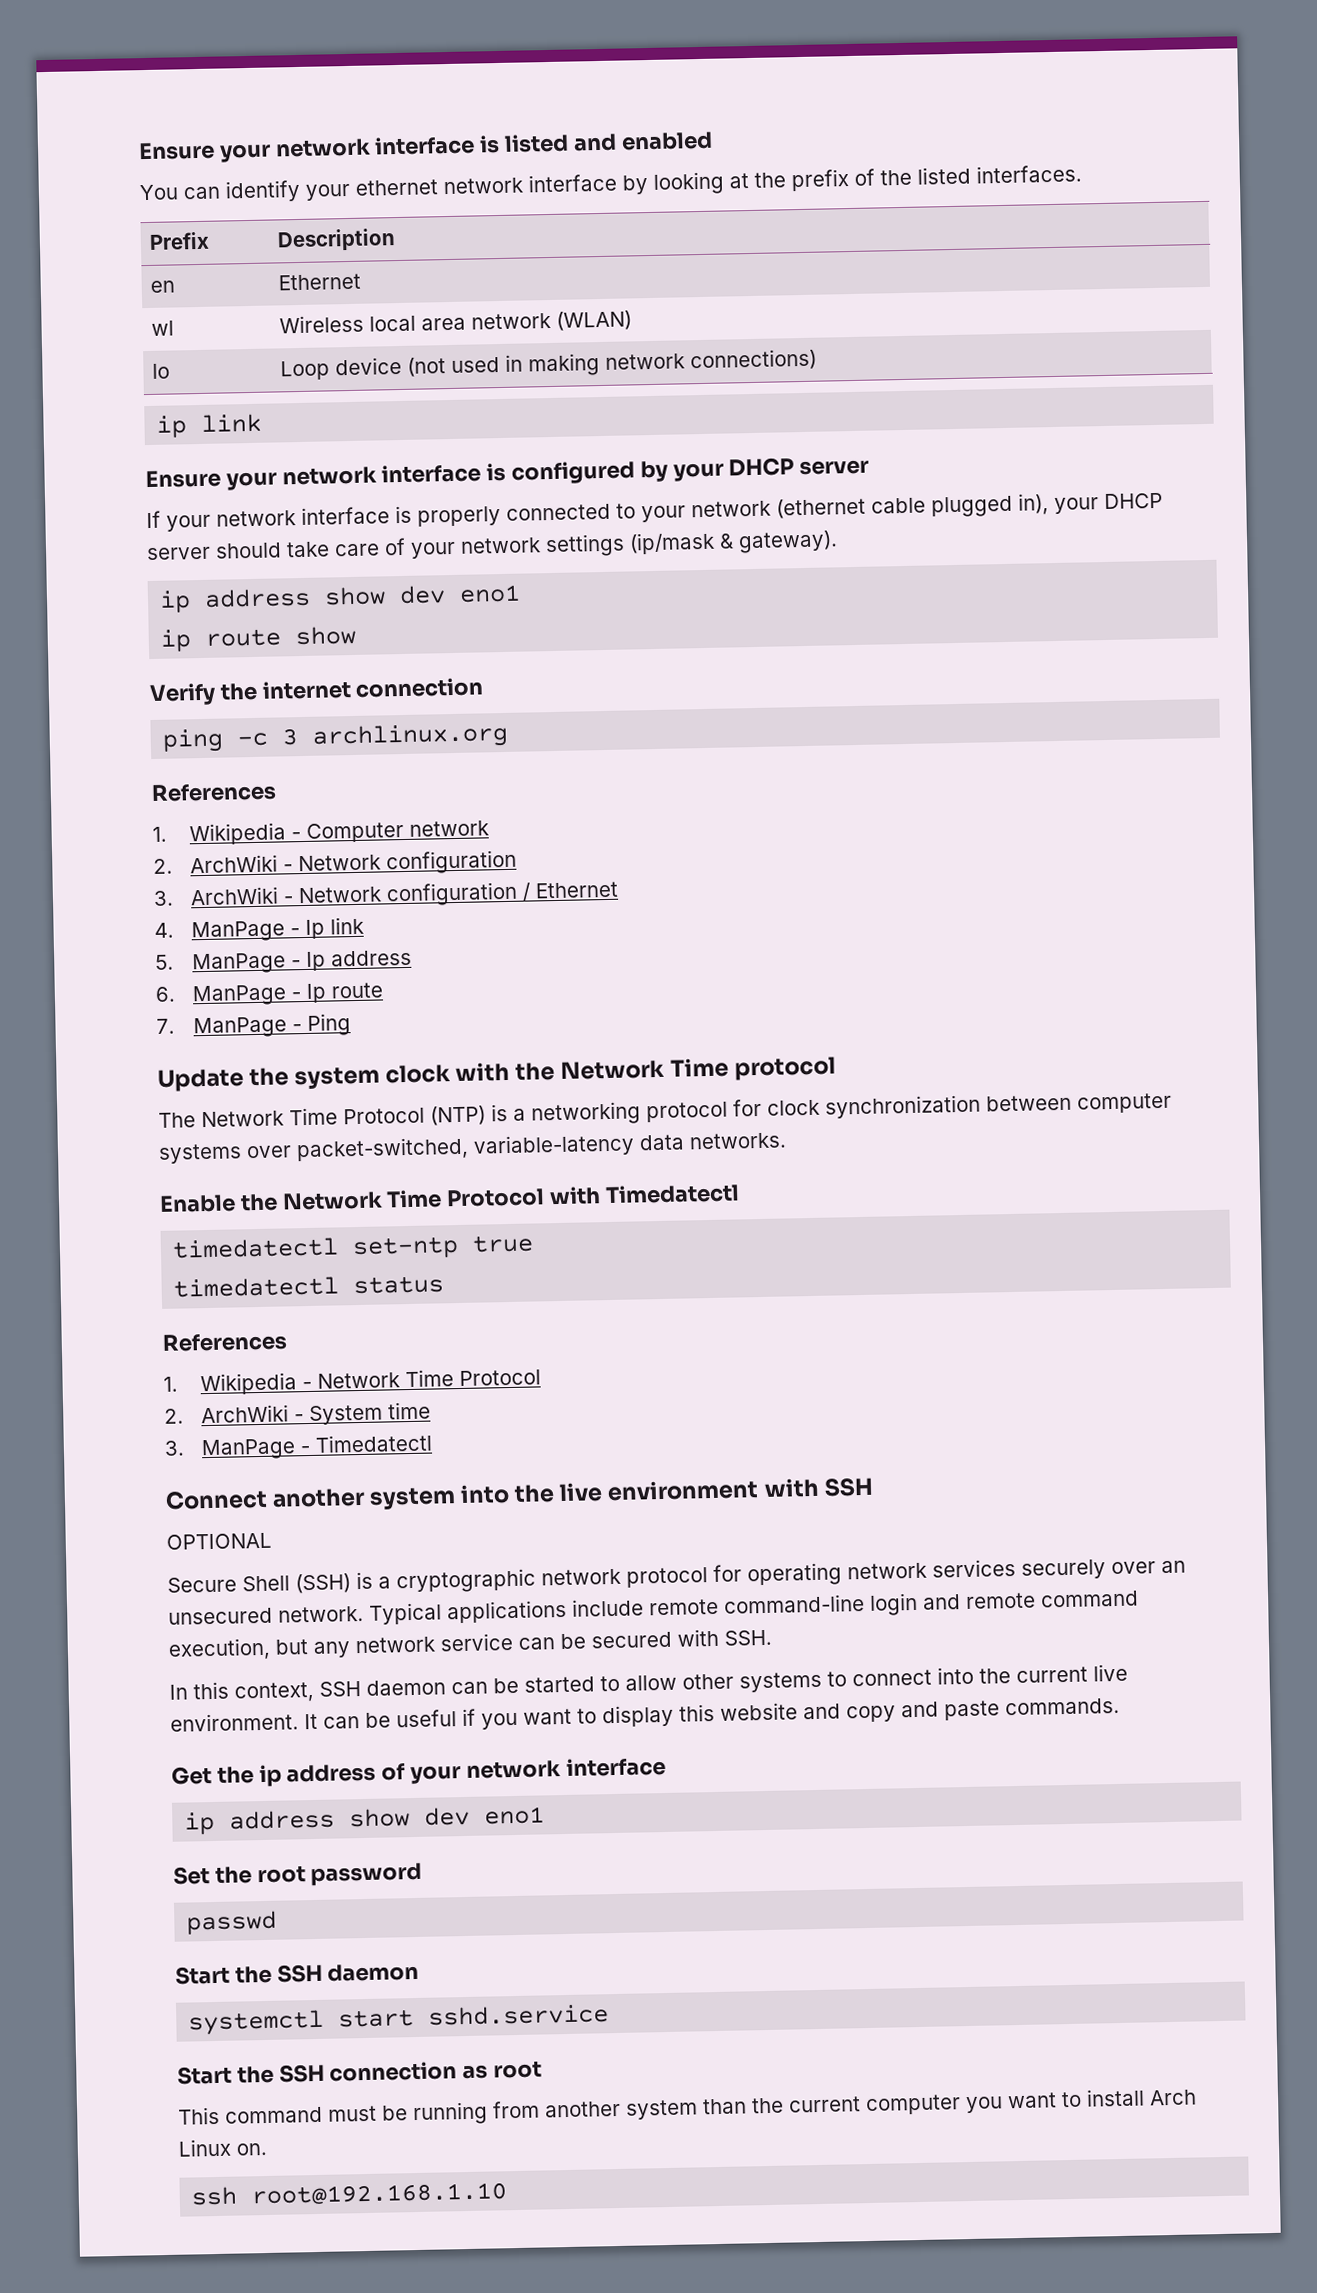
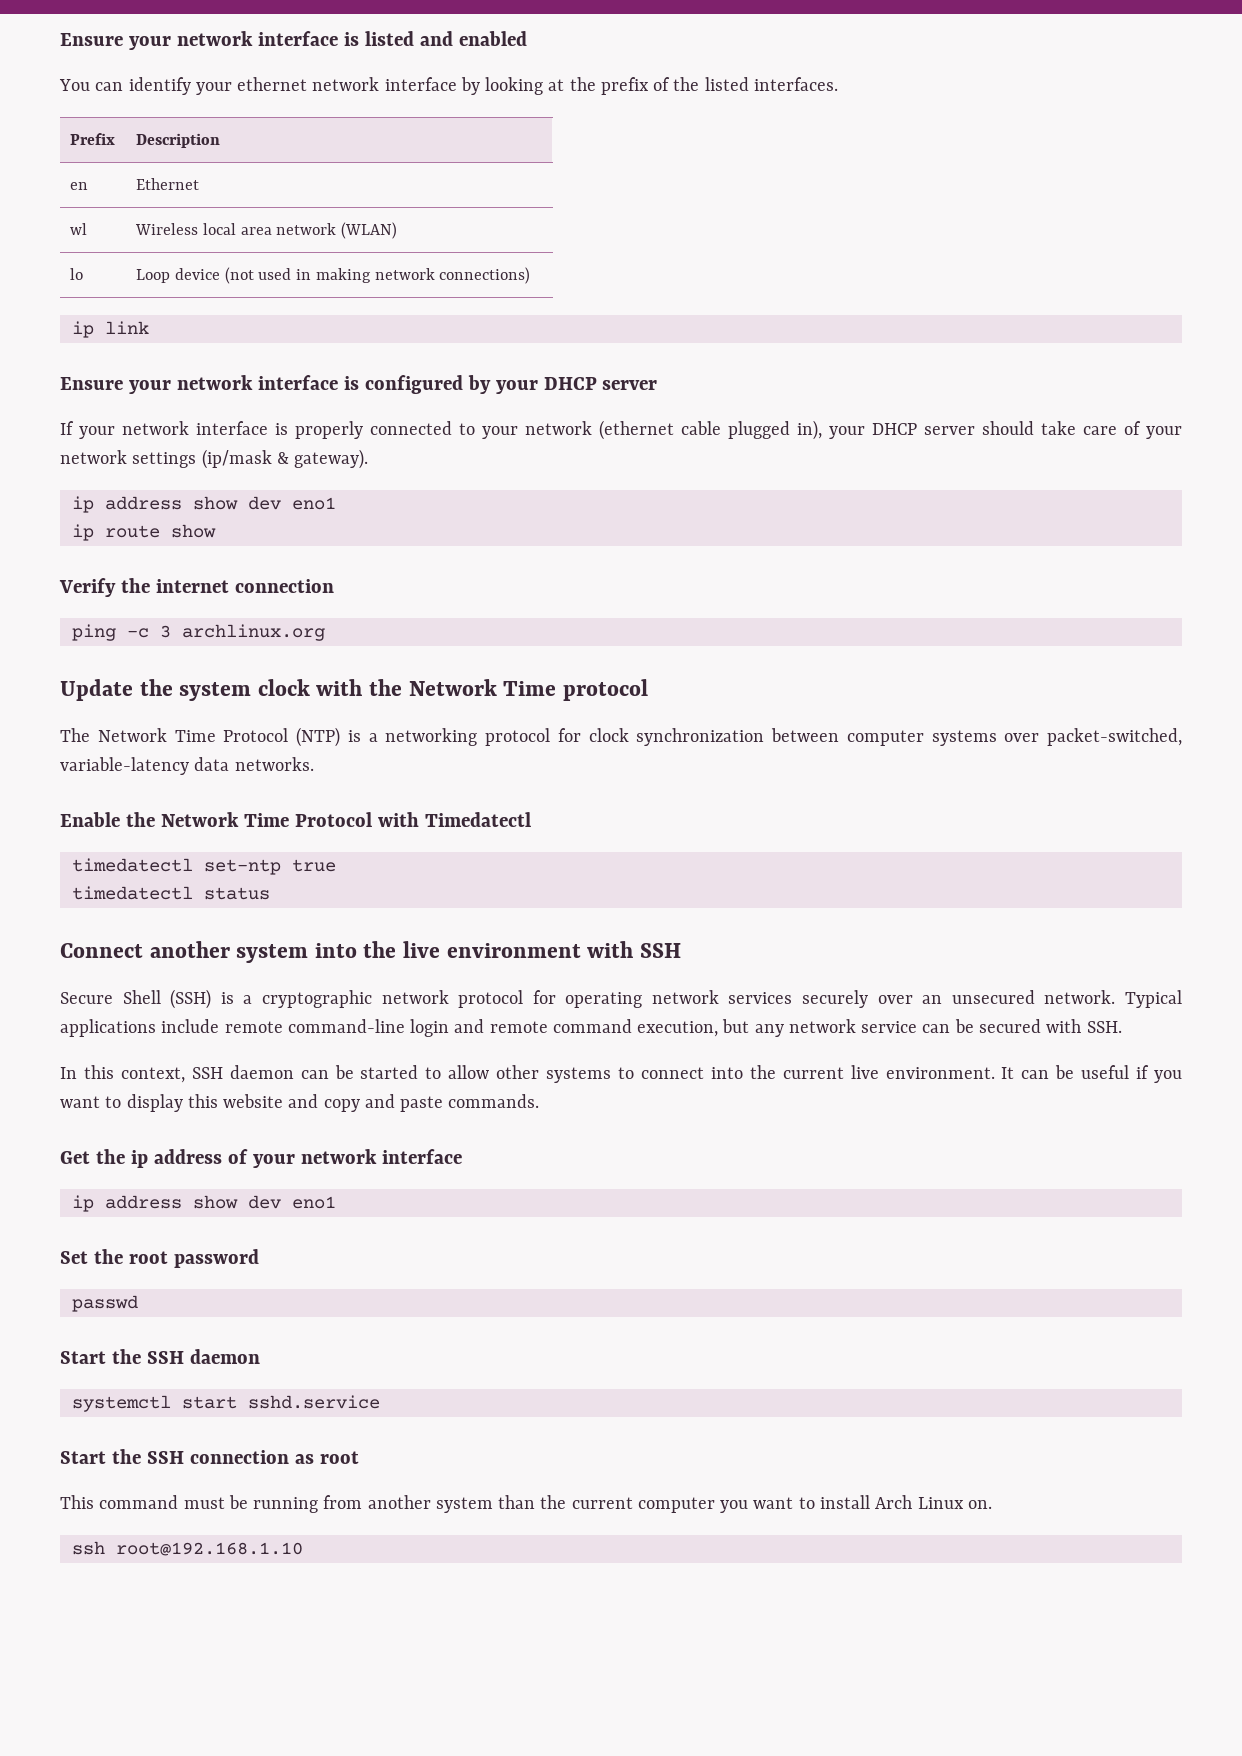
[151,782,277,803] [152,820,489,846] [153,849,517,875] [153,881,619,907] [154,916,364,943] [155,949,412,975] [155,982,383,1007] [156,1013,351,1039] // References // 1. Wikipedia - Computer network // 2. ArchWiki - Network configuration // 3. ArchWiki - Network configuration / Ethernet // 4. ManPage - Ip link // 5. ManPage - Ip address // 6. ManPage - Ip route // 7. ManPage - Ping -> (325, 632) none
[162,1332,287,1352] [163,1369,541,1396] [164,1401,431,1426] [164,1433,433,1461] // References // 1. Wikipedia - Network Time Protocol // 2. ArchWiki - System time // 3. ManPage - Timedatectl -> (270, 893) none
[166,1532,272,1550] // OPTIONAL -> (681, 950) none

